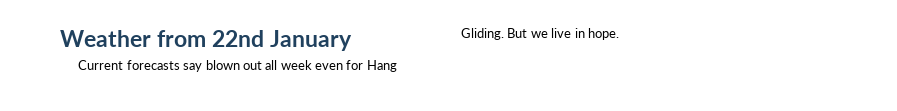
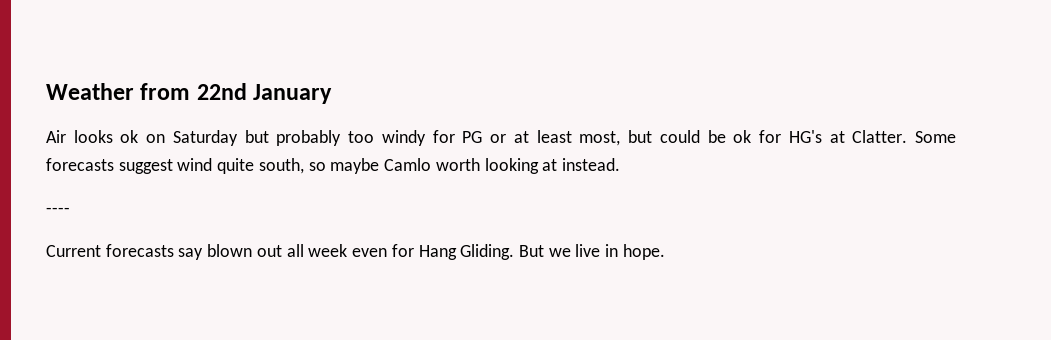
(353, 40) none -> [46,130,957,146] [46,158,620,174] [46,207,70,214] // Air looks ok on Saturday but probably too windy for PG or at least most, but could be ok for HG's at Clatter. Some forecasts suggest wind quite south, so maybe Camlo worth looking at instead. // ----

